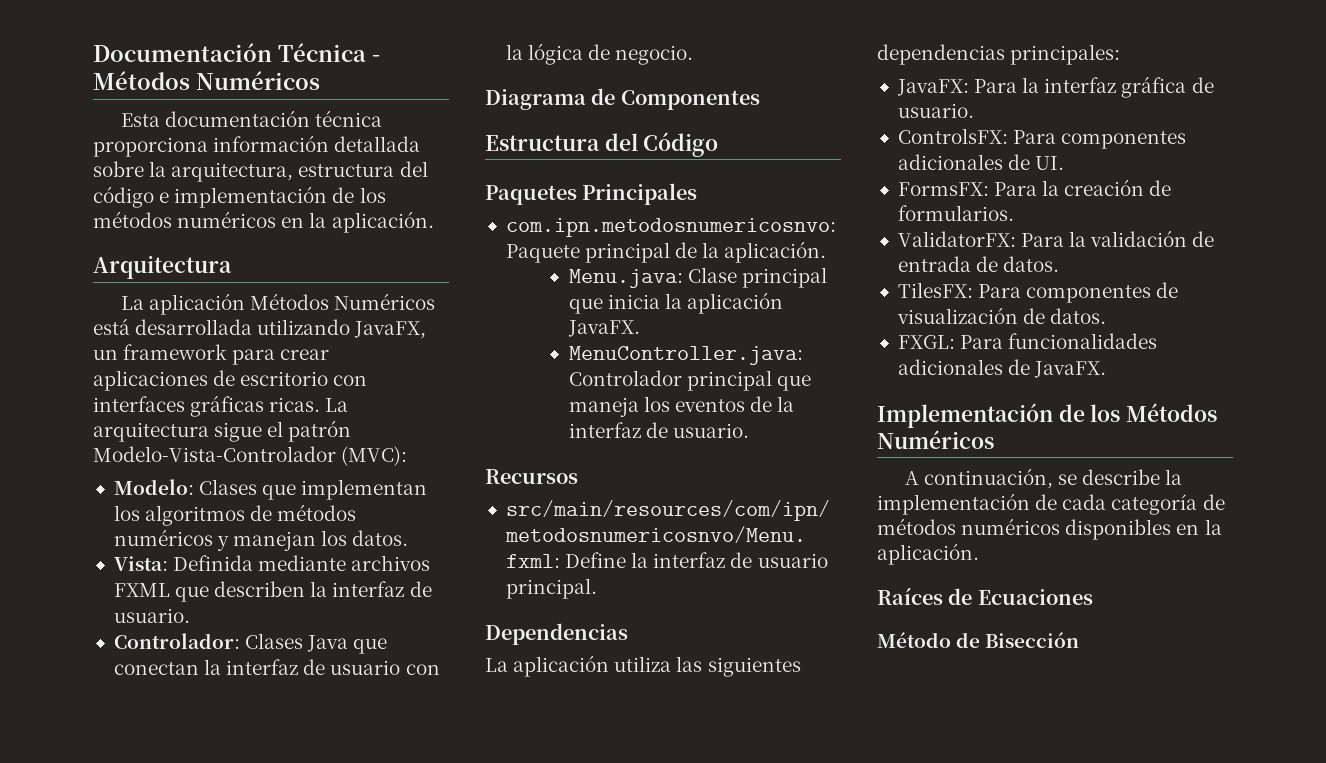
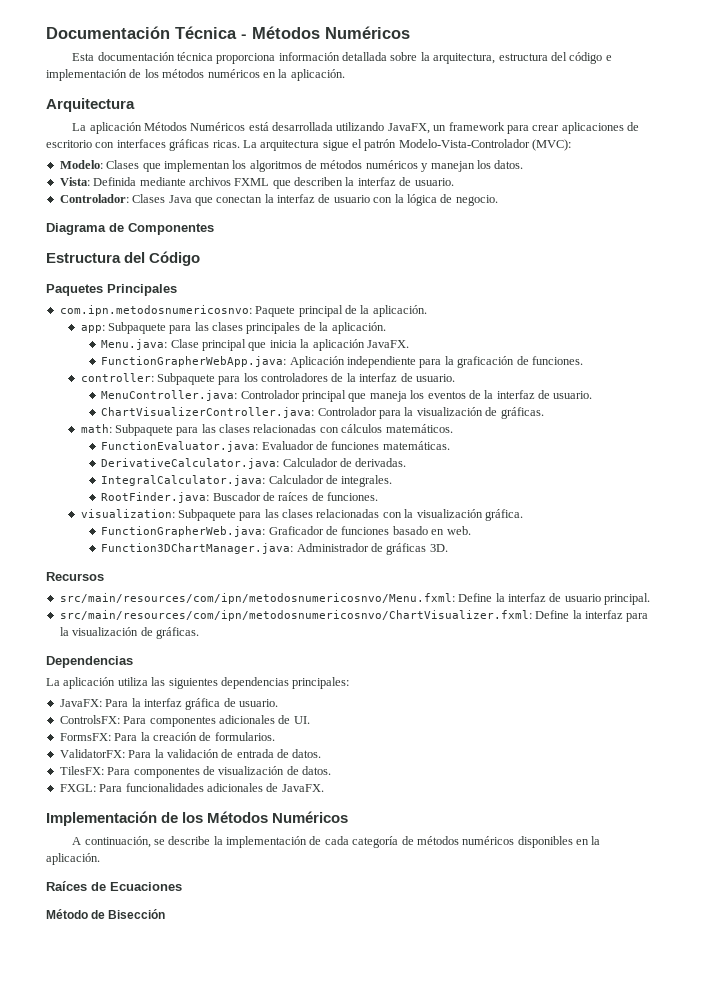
(827, 252) none -> [80,322,386,334] // app: Subpaquete para las clases principales de la aplicación.
(640, 328) none -> [101,356,583,368] [80,373,455,385] // FunctionGrapherWebApp.java: Aplicación independiente para la graficación de funciones. // controller: Subpaquete para los controladores de la interfaz de usuario.
(749, 430) none -> [101,407,544,419] [80,424,453,436] [101,441,450,452] [101,458,407,469] [101,475,393,487] [101,492,379,503] [80,509,523,521] [101,526,471,537] [101,543,448,555] // ChartVisualizerController.java: Controlador para la visualización de gráficas. // math: Subpaquete para las clases relacionadas con cálculos matemáticos. // FunctionEvaluator.java: Evaluador de funciones matemáticas. // DerivativeCalculator.java: Calculador de derivadas. // IntegralCalculator.java: Calculador de integrales. // RootFinder.java: Buscador de raíces de funciones. // visualization: Subpaquete para las clases relacionadas con la visualización gráfica. // FunctionGrapherWeb.java: Graficador de funciones basado en web. // Function3DChartManager.java: Administrador de gráficas 3D.
(597, 588) none -> [59,610,649,622] [59,627,199,639] // src/main/resources/com/ipn/metodosnumericosnvo/ChartVisualizer.fxml: Define la interfaz para la visualización de gráficas.

